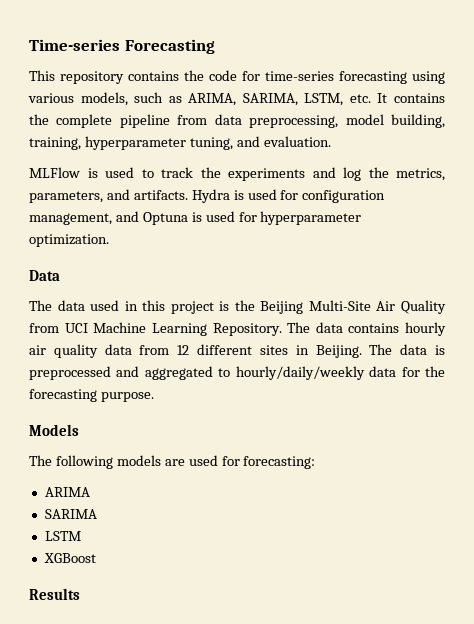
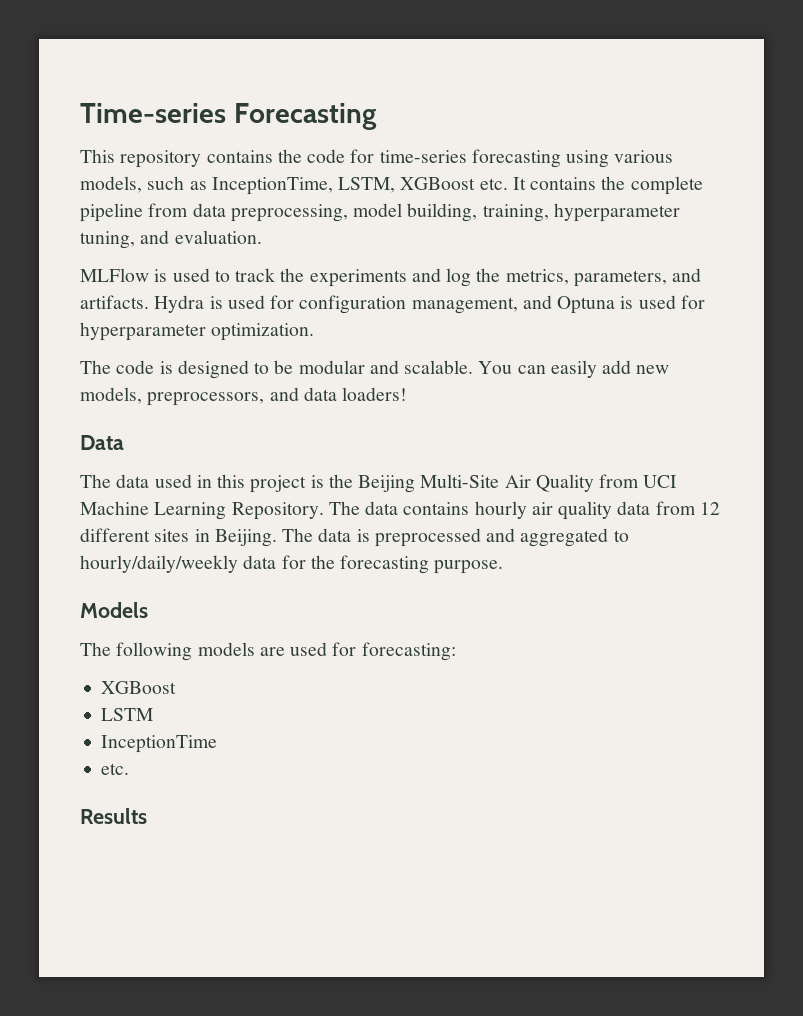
[188,93,344,106] ARIMA, SARIMA, LSTM, -> [211,177,476,195] InceptionTime, LSTM, XGBoost
(109, 240) none -> [80,360,670,379] [80,387,408,406] // The code is designed to be modular and scalable. You can easily add new models, preprocessors, and data loaders!
[44,487,90,497] [44,509,97,519] ARIMA // SARIMA -> [101,681,177,694] XGBoost
[43,553,96,563] XGBoost -> [101,735,218,753] [101,763,130,775] InceptionTime // etc.

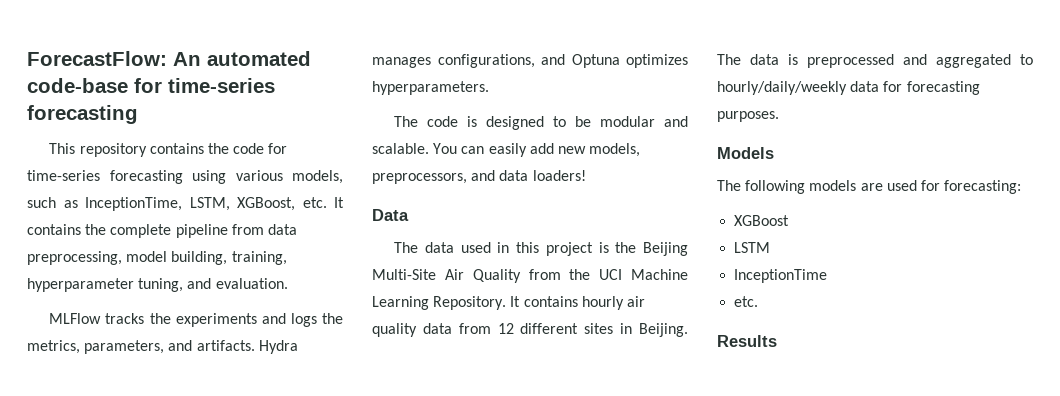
[80,103,377,130] Time-series Forecasting -> [27,51,311,66] [27,78,275,93] [27,105,138,124] ForecastFlow: An automated code-base for time-series forecasting
[400,177,476,190] XGBoost -> [237,197,295,211] XGBoost,
[154,268,276,282] is used to track -> [105,313,145,324] tracks
[446,268,472,287] log -> [290,313,317,327] logs
[209,295,705,314] [80,322,315,341] is used for configuration management, and Optuna is used for hyperparameter optimization. -> [372,54,688,68] [372,81,489,95] manages configurations, and Optuna optimizes hyperparameters.
(640, 481) none -> [569,269,591,280] the
[328,501,399,515] The data -> [510,296,521,307] It
[310,555,504,574] the forecasting purpose. -> [906,81,980,95] [717,111,779,122] forecasting purposes.

